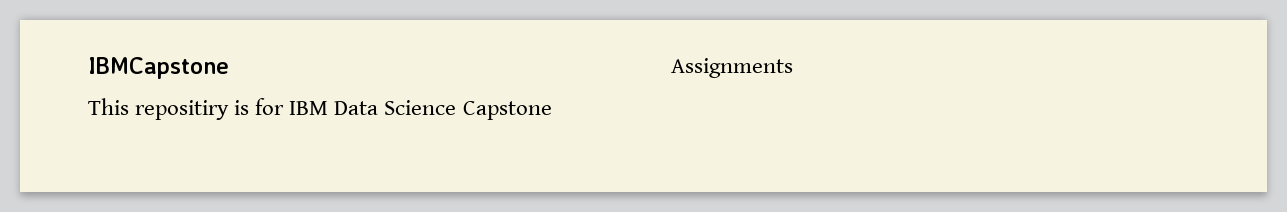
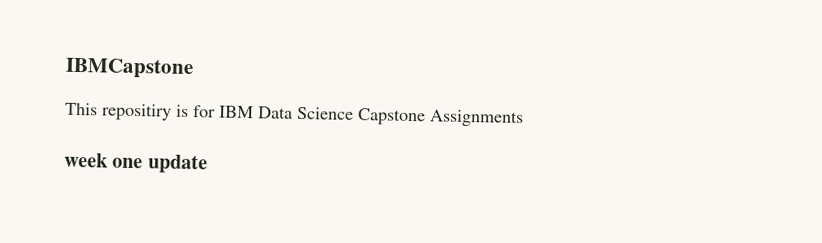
(793, 68) none -> [64,152,208,174] // week one update

